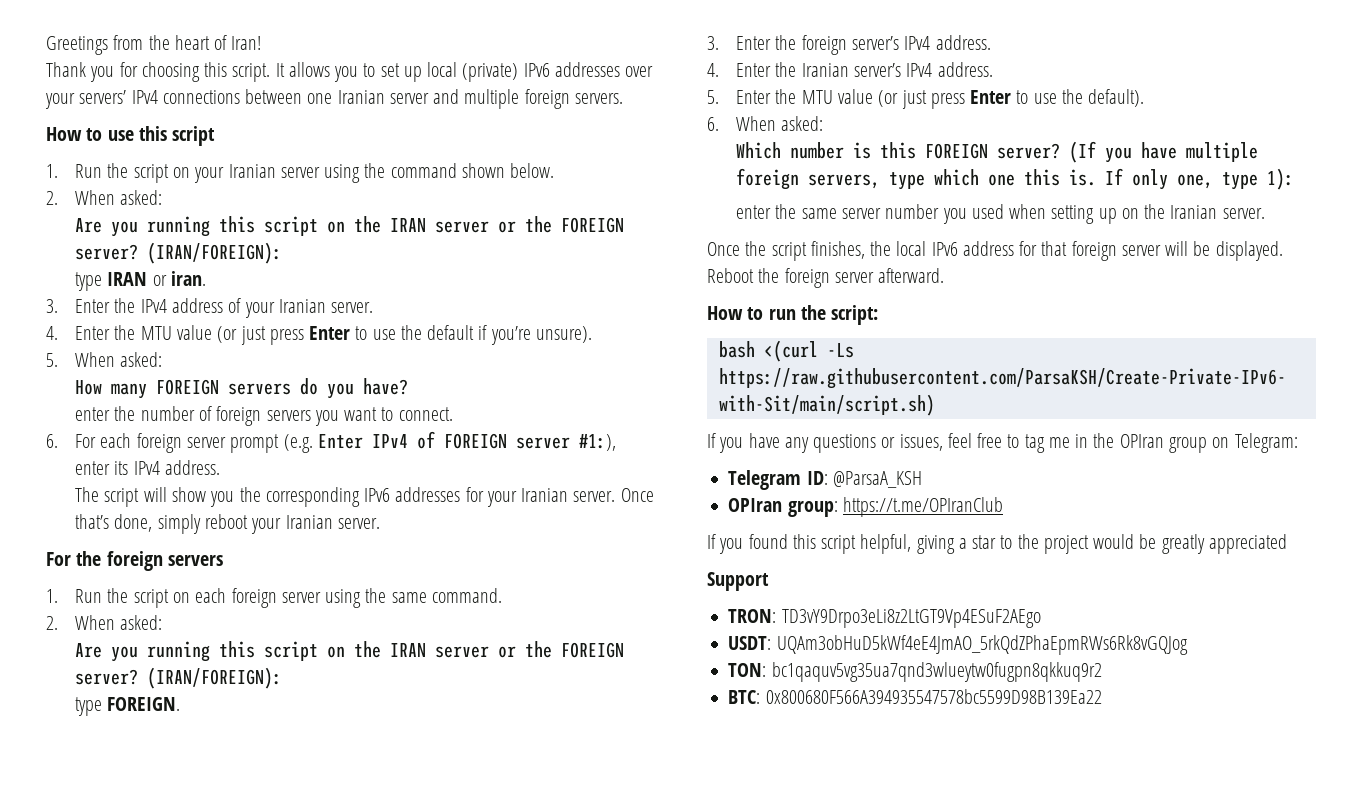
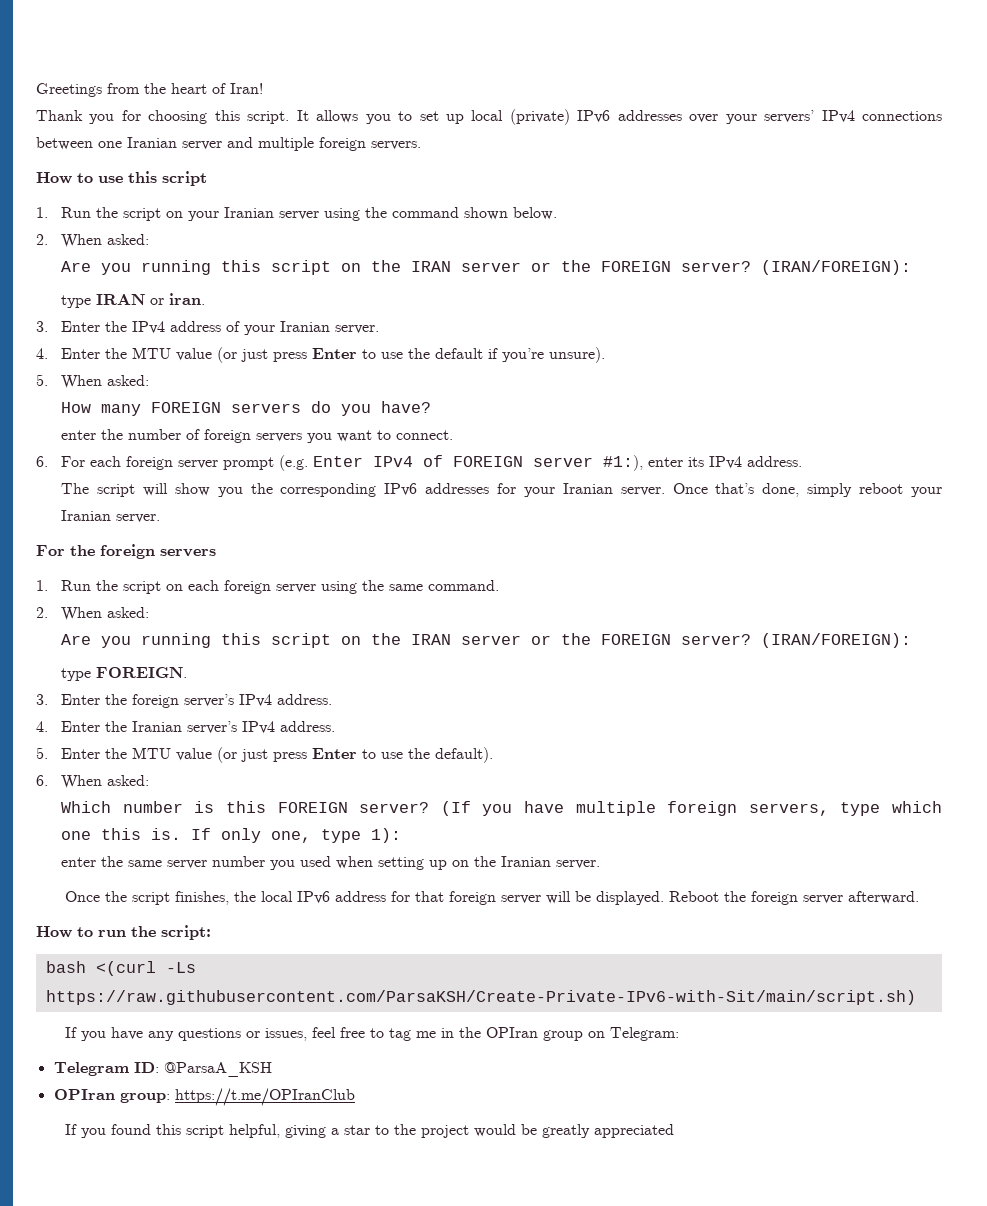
[707,572,769,591] [728,609,1041,628] [728,635,1188,655] [728,662,1102,682] [728,689,1102,704] // Support // TRON: TD3vY9Drpo3eLi8z2LtGT9Vp4ESuF2AEgo // USDT: UQAm3obHuD5kWf4eE4JmAO_5rkQdZPhaEpmRWs6Rk8vGQJog // TON: bc1qaquv5vg35ua7qnd3wlueytw0fugpn8qkkuq9r2 // BTC: 0x800680F566A394935547578bc5599D98B139Ea22 -> (674, 1131) none

